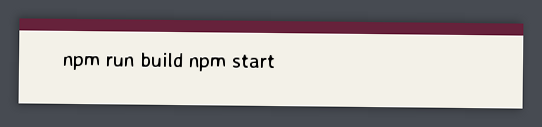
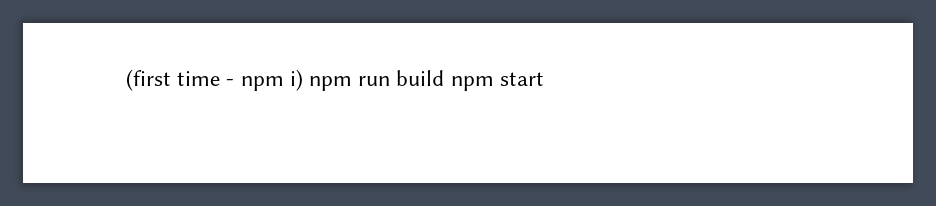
(62, 63) none -> [126,69,303,91] (first time - npm i)

